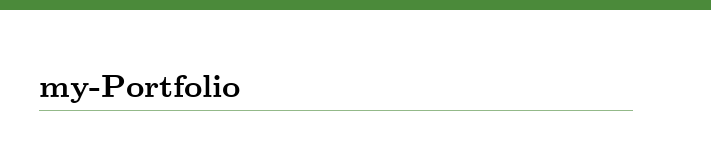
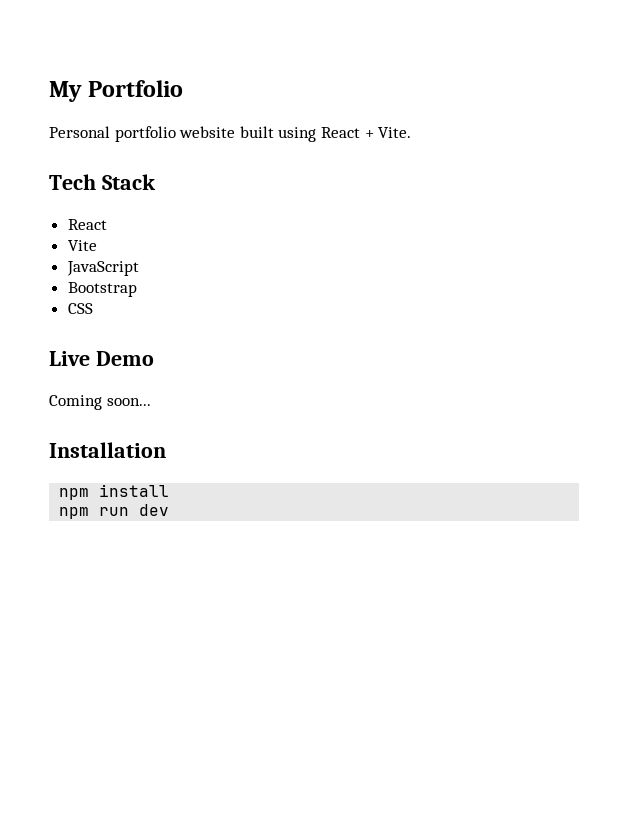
[39,75,240,103] my-Portfolio -> [49,80,184,102] [49,126,412,142] [49,174,156,190] [67,219,107,230] [67,240,97,251] [66,261,139,276] [67,282,137,297] [67,303,93,314] [49,351,154,366] [49,395,151,410] [49,442,166,458] [59,484,170,500] [59,504,170,519] My Portfolio // Personal portfolio website built using React + Vite. // Tech Stack // React // Vite // JavaScript // Bootstrap // CSS // Live Demo // Coming soon... // Installation // npm install // npm run dev

